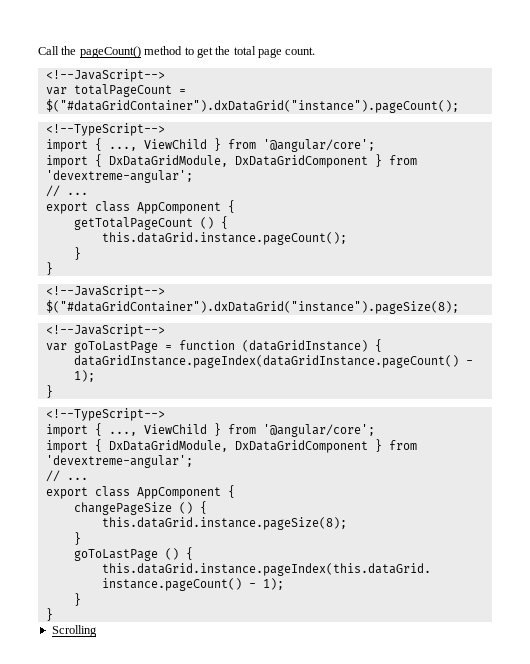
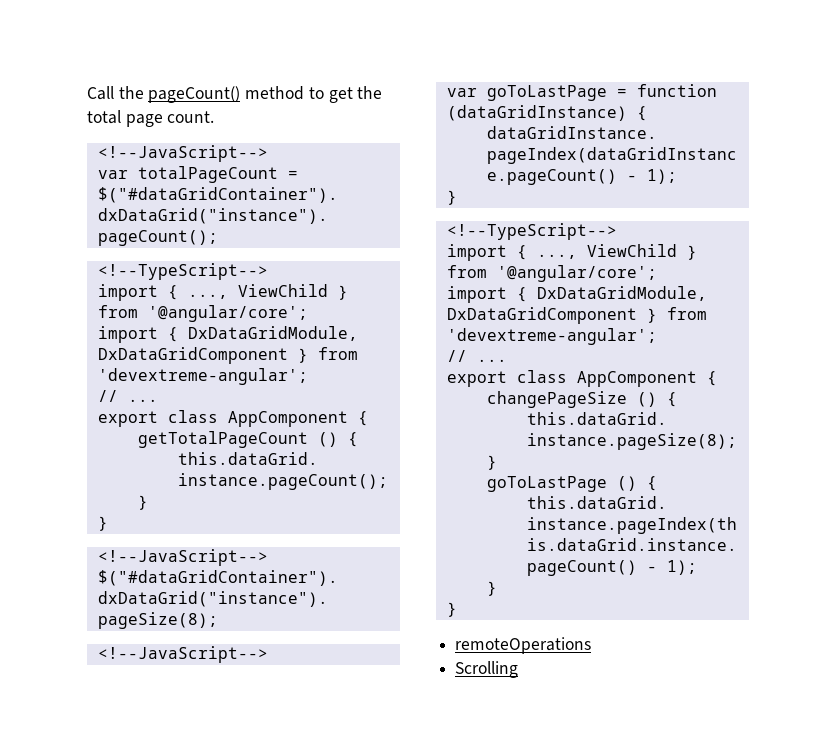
(53, 614) none -> [455,637,592,654] // remoteOperations

